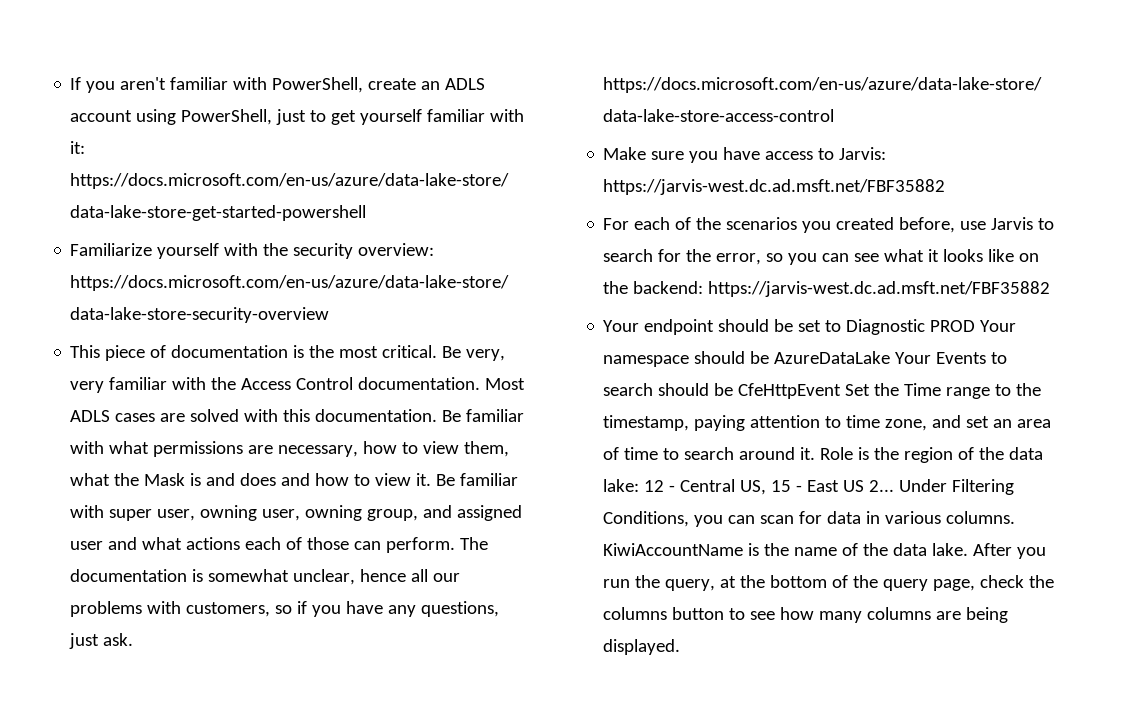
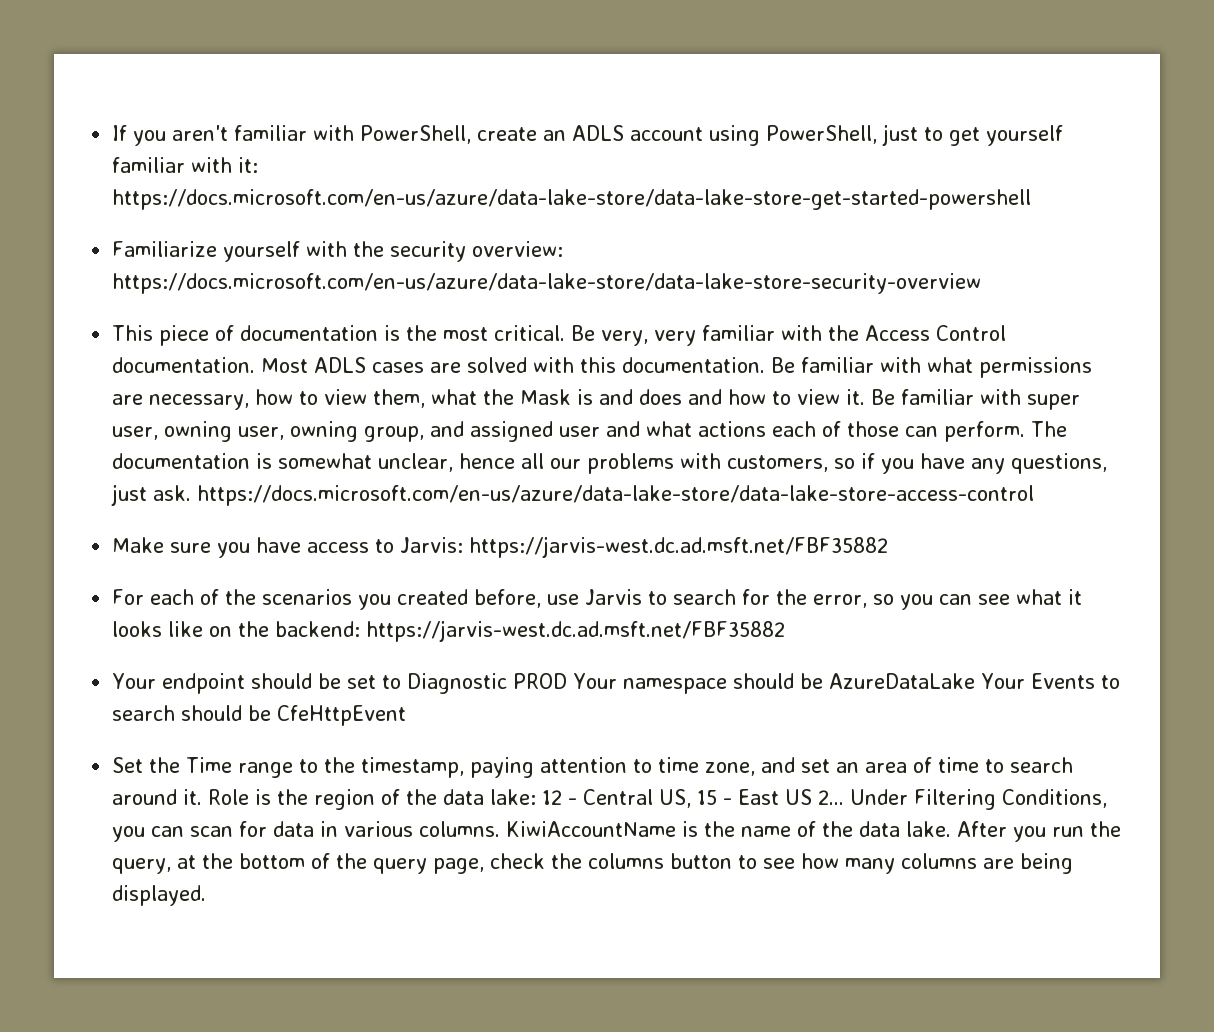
(842, 391) none -> (407, 715) //

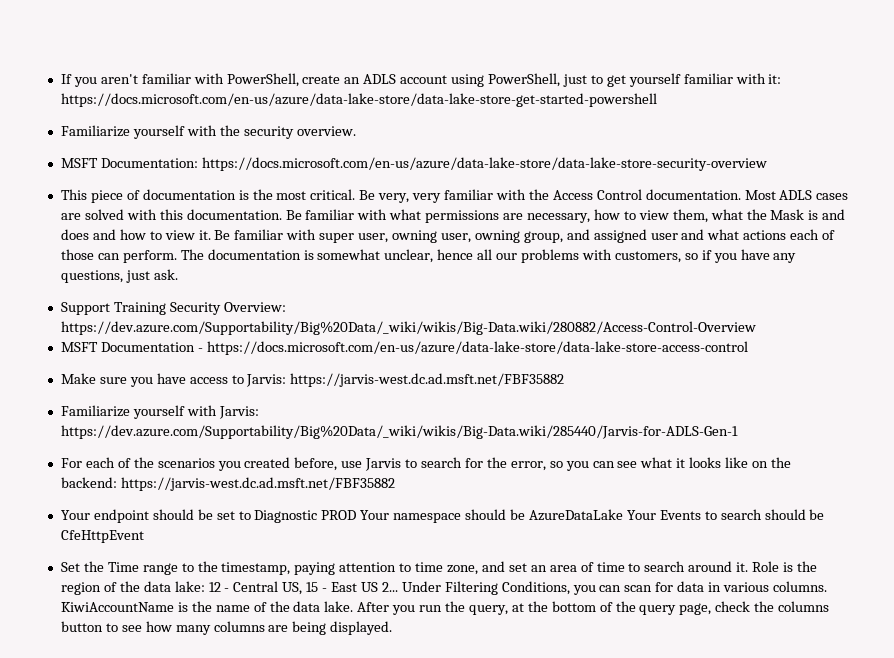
[472,241,564,257] overview: -> [296,126,356,136] [60,158,198,168] overview. // MSFT Documentation:
(192, 493) none -> [60,302,286,315] [60,321,756,335] [60,342,203,352] // Support Training Security Overview: https://dev.azure.com/Supportability/Big%20Data/_wiki/wikis/Big-Data.wiki/280882/Access-Control-Overview // MSFT Documentation -
(889, 547) none -> [60,405,259,419] [60,425,738,439] // Familiarize yourself with Jarvis: https://dev.azure.com/Supportability/Big%20Data/_wiki/wikis/Big-Data.wiki/285440/Jarvis-for-ADLS-Gen-1

